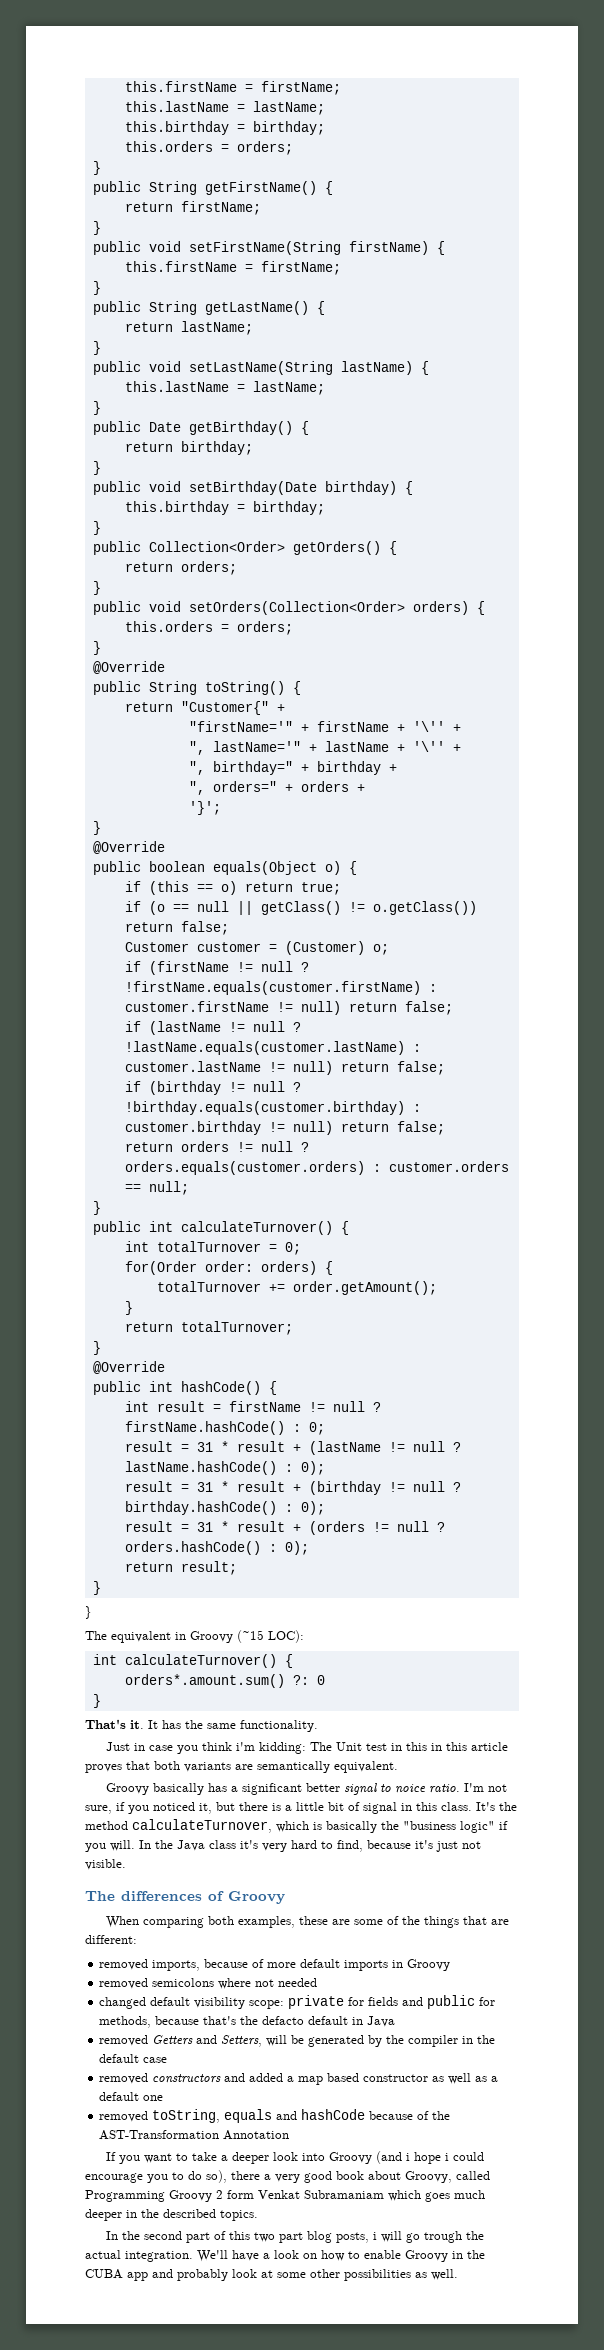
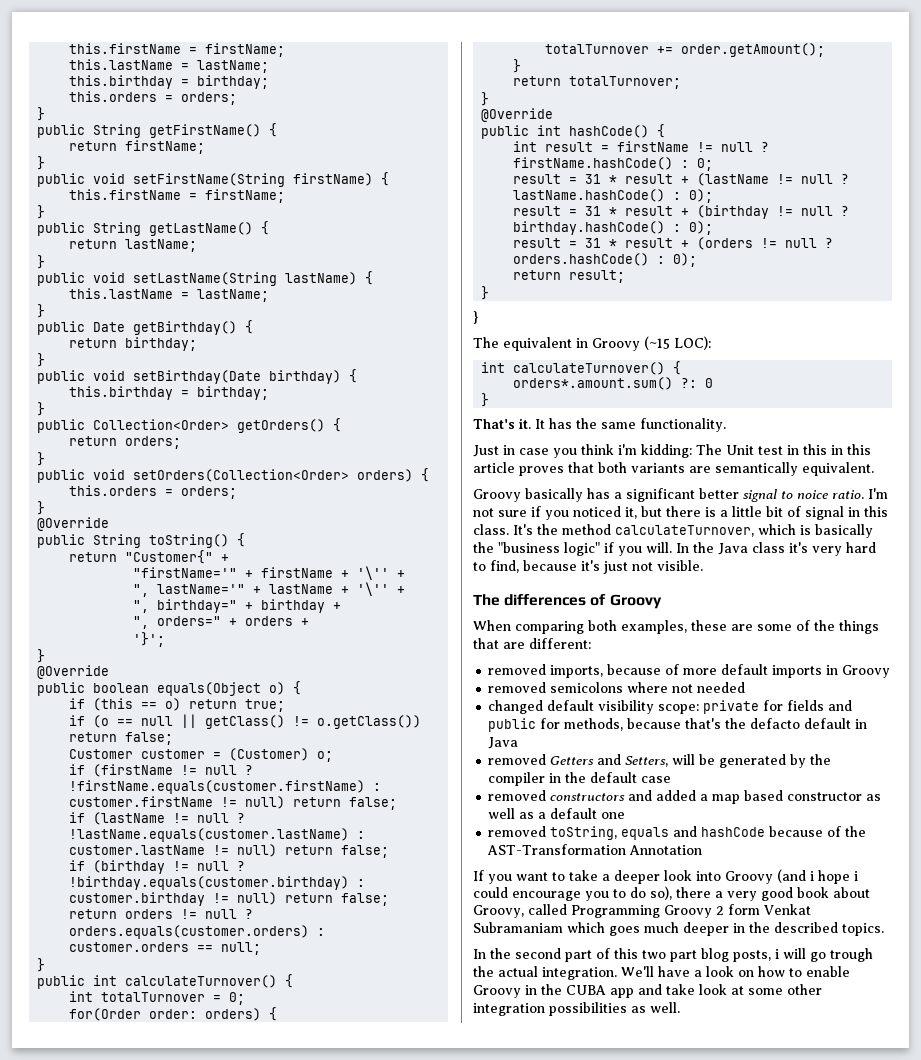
[85,1805,112,1814] sure, -> [498,510,527,517] sure
[177,2269,228,2281] probably -> [666,984,695,995] take
(340, 2273) none -> [473,1003,545,1016] integration

